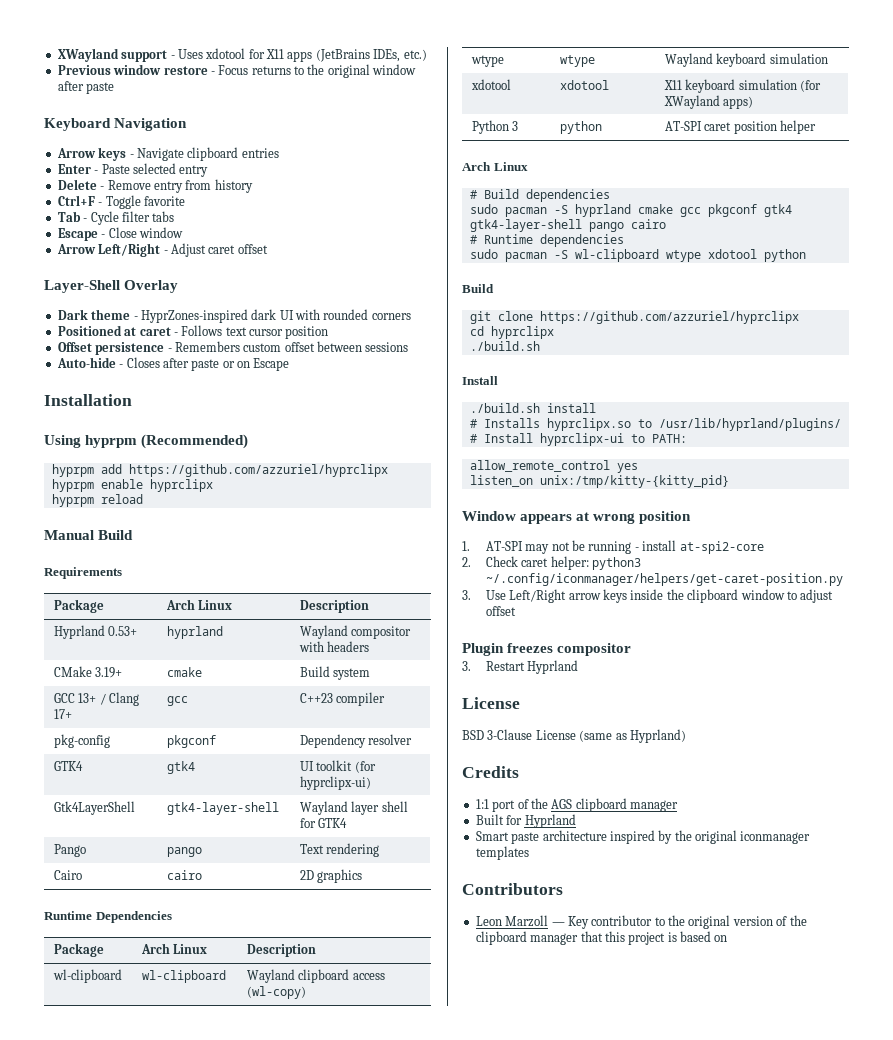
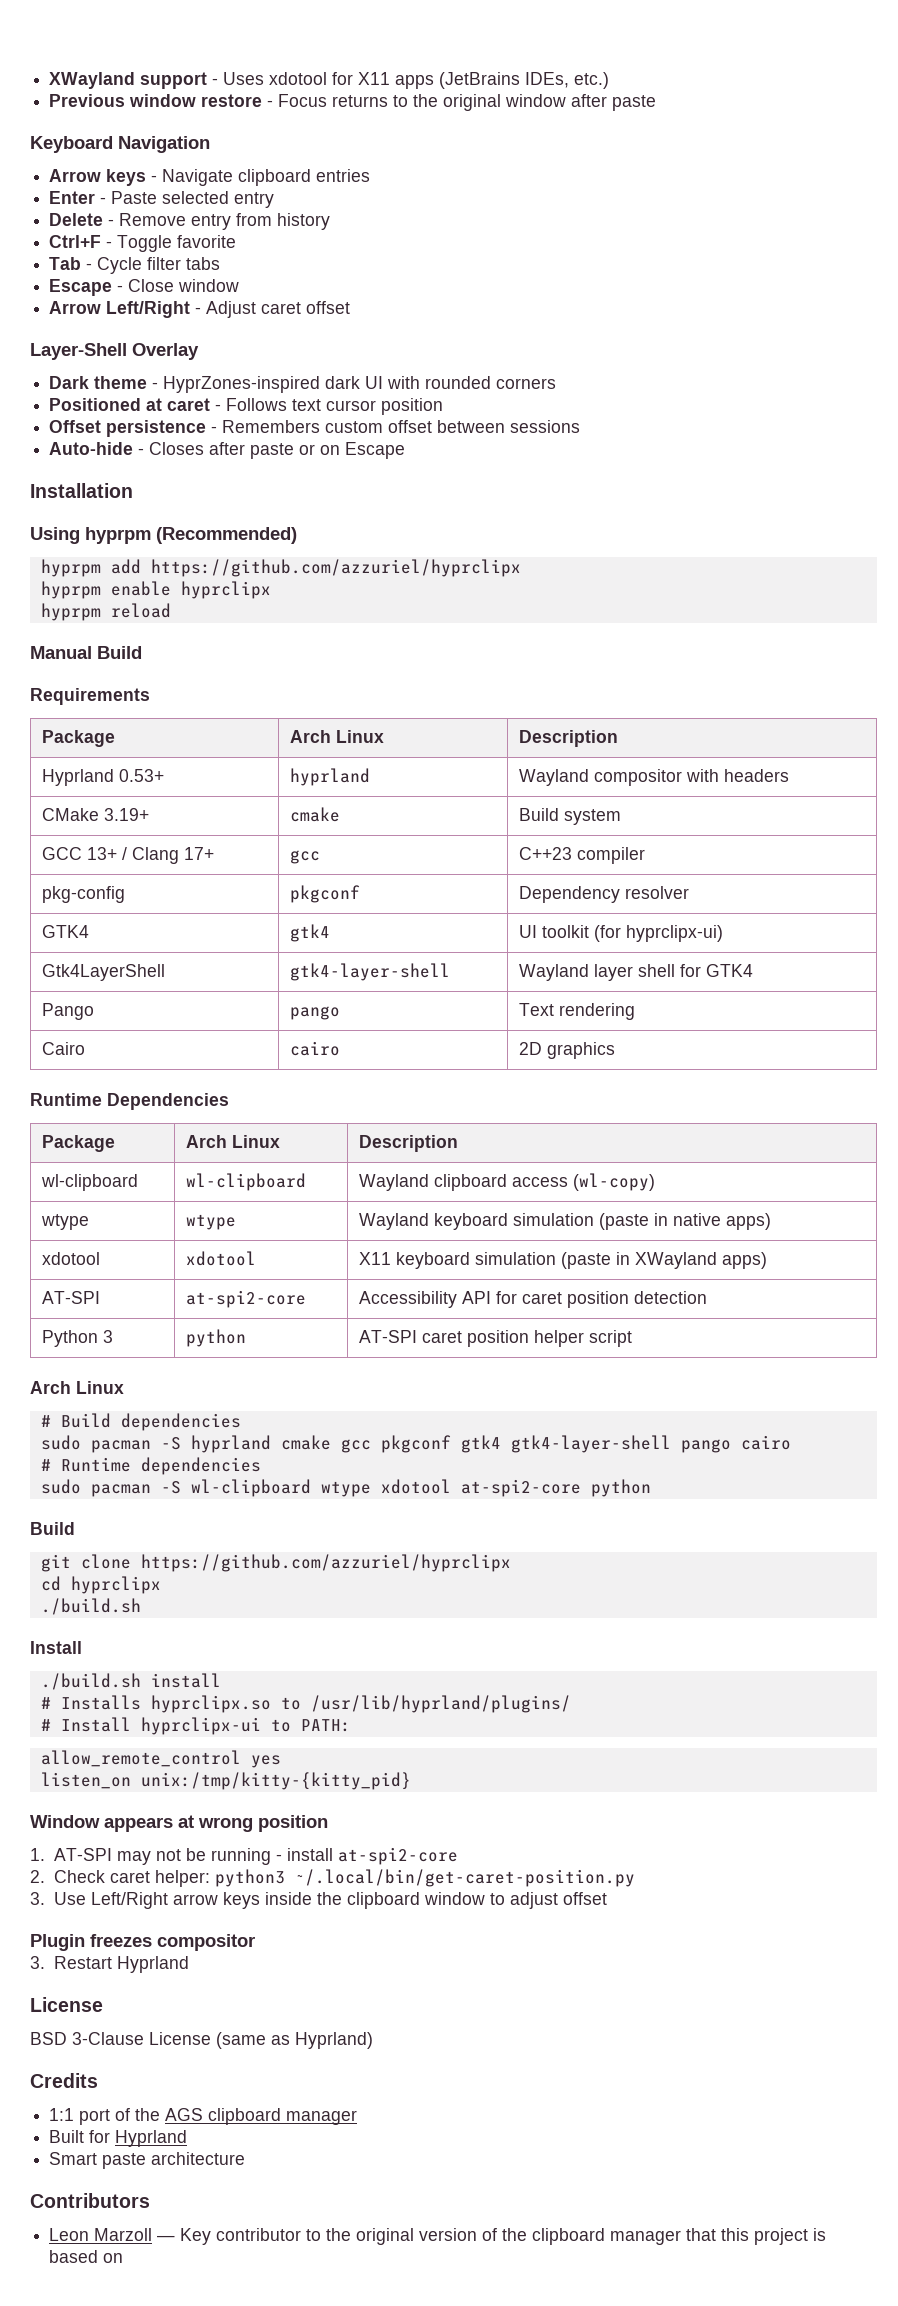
(828, 58) none -> [599,1213,772,1230] (paste in native apps)
[799,80,821,92] (for -> [561,1252,631,1269] (paste in
(754, 102) none -> [42,1291,101,1304] [186,1290,307,1308] [359,1291,708,1308] // AT-SPI | at-spi2-core | Accessibility API for caret position detection
(816, 127) none -> [589,1330,633,1347] script
(757, 254) none -> [460,1479,581,1497] at-spi2-core
[485,573,843,586] ~/.config/iconmanager/helpers/get-caret-position.py -> [294,1869,635,1887] ~/.local/bin/get-caret-position.py
[609,830,811,844] [475,846,529,860] inspired by the original iconmanager templates -> (246, 2158) none

